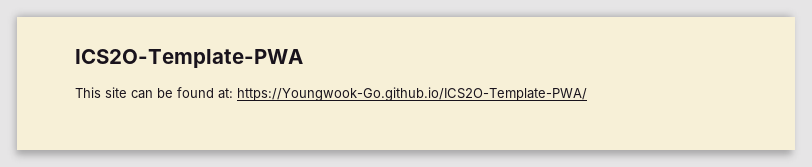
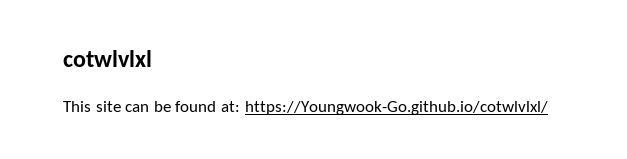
[75,49,303,68] ICS2O-Template-PWA -> [63,50,152,67] cotwlvlxl
[237,87,587,101] https://Youngwook-Go.github.io/ICS2O-Template-PWA/ -> [244,101,548,115] https://Youngwook-Go.github.io/cotwlvlxl/

